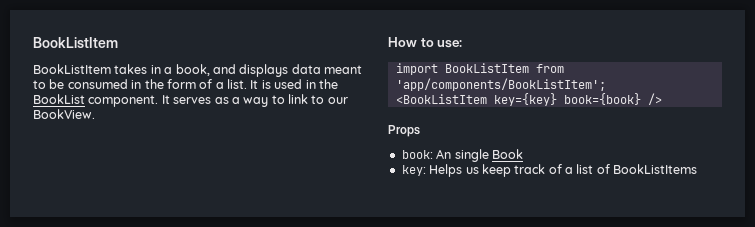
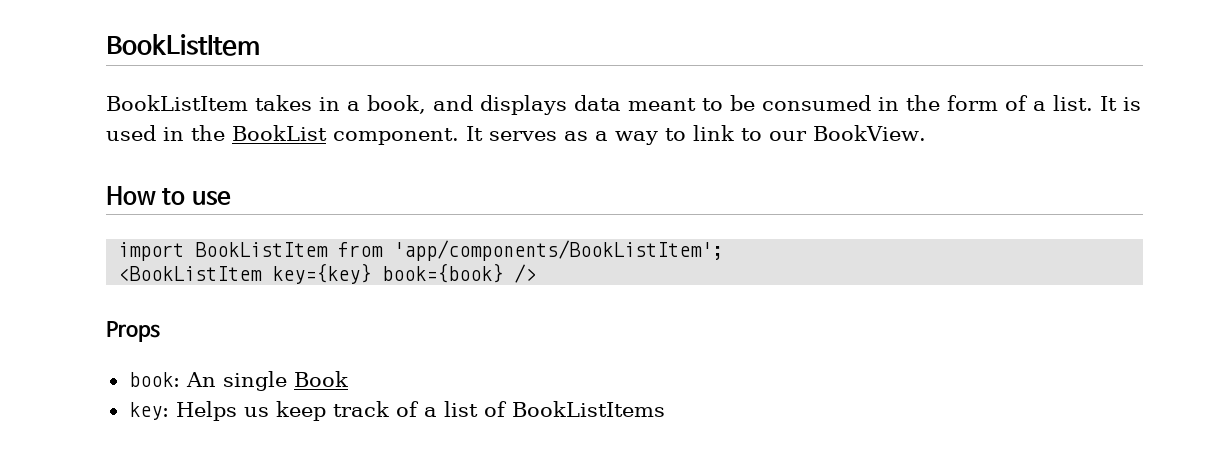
[437,40,463,48] use: -> [191,190,231,206] use

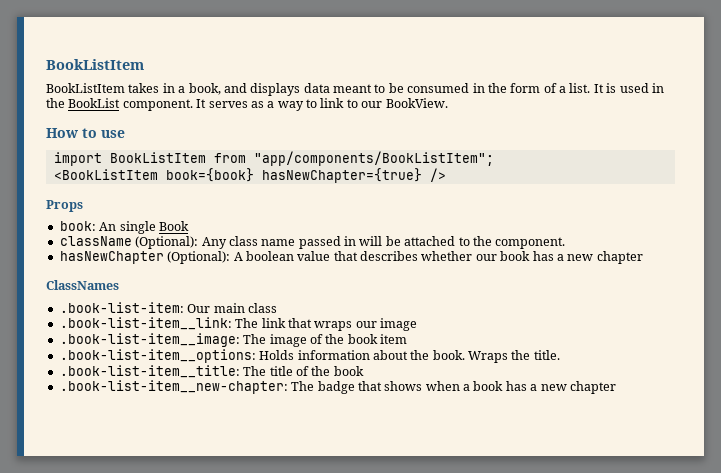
[393,240,724,261] 'app/components/BookListItem'; -> [253,151,494,166] "app/components/BookListItem";
[272,263,504,284] key={key} book={book} -> [165,168,422,183] book={book} hasNewChapter={true}
[128,401,665,421] key: Helps us keep track of a list of BookListItems -> [59,236,566,249] [59,251,643,264] [46,280,119,290] [59,302,277,313] [59,317,417,331] [59,333,407,347] [59,349,560,363] [59,365,364,378] [59,380,616,394] className (Optional): Any class name passed in will be attached to the component. // hasNewChapter (Optional): A boolean value that describes whether our book has a new chapter // ClassNames // .book-list-item: Our main class // .book-list-item__link: The link that wraps our image // .book-list-item__image: The image of the book item // .book-list-item__options: Holds information about the book. Wraps the title. // .book-list-item__title: The title of the book // .book-list-item__new-chapter: The badge that shows when a book has a new chapter

